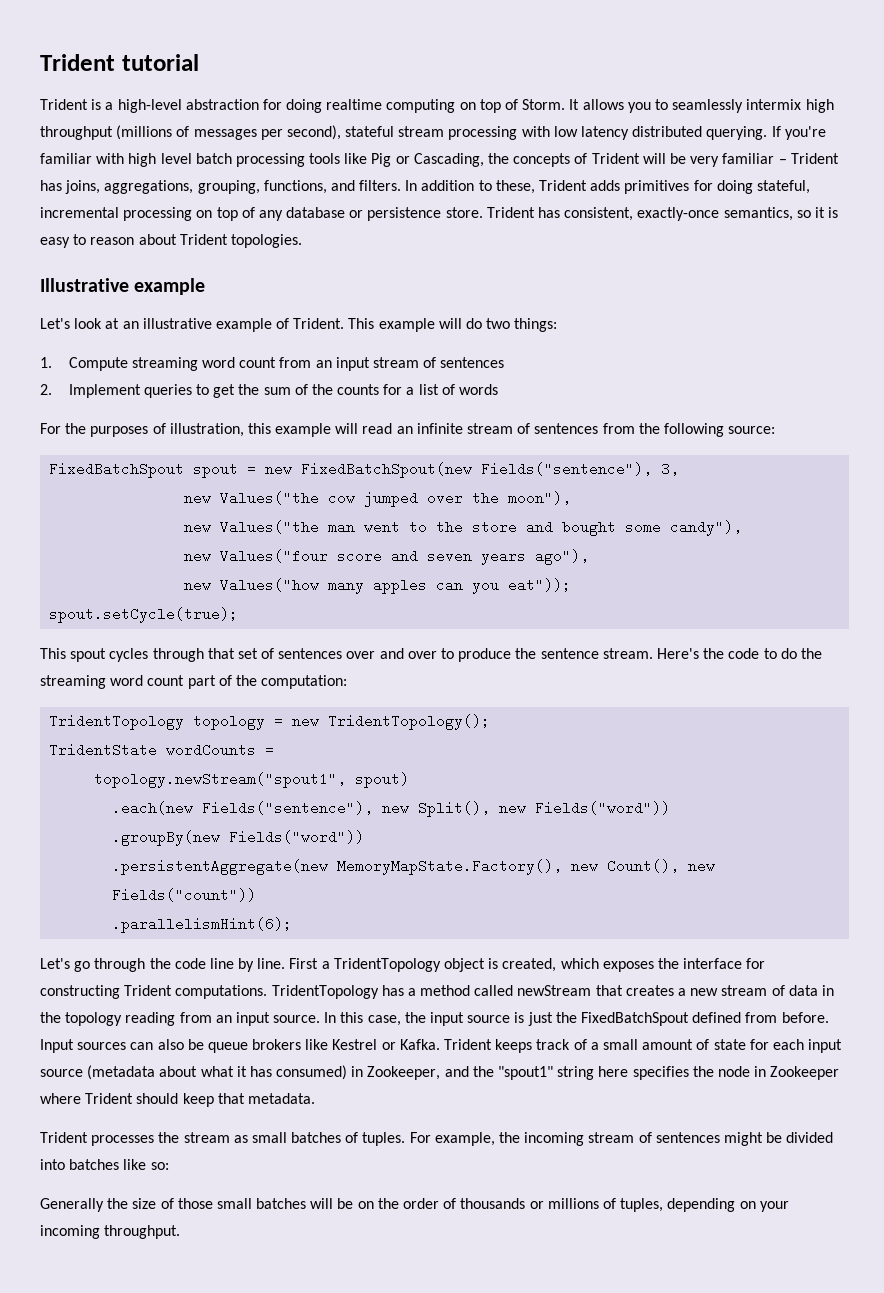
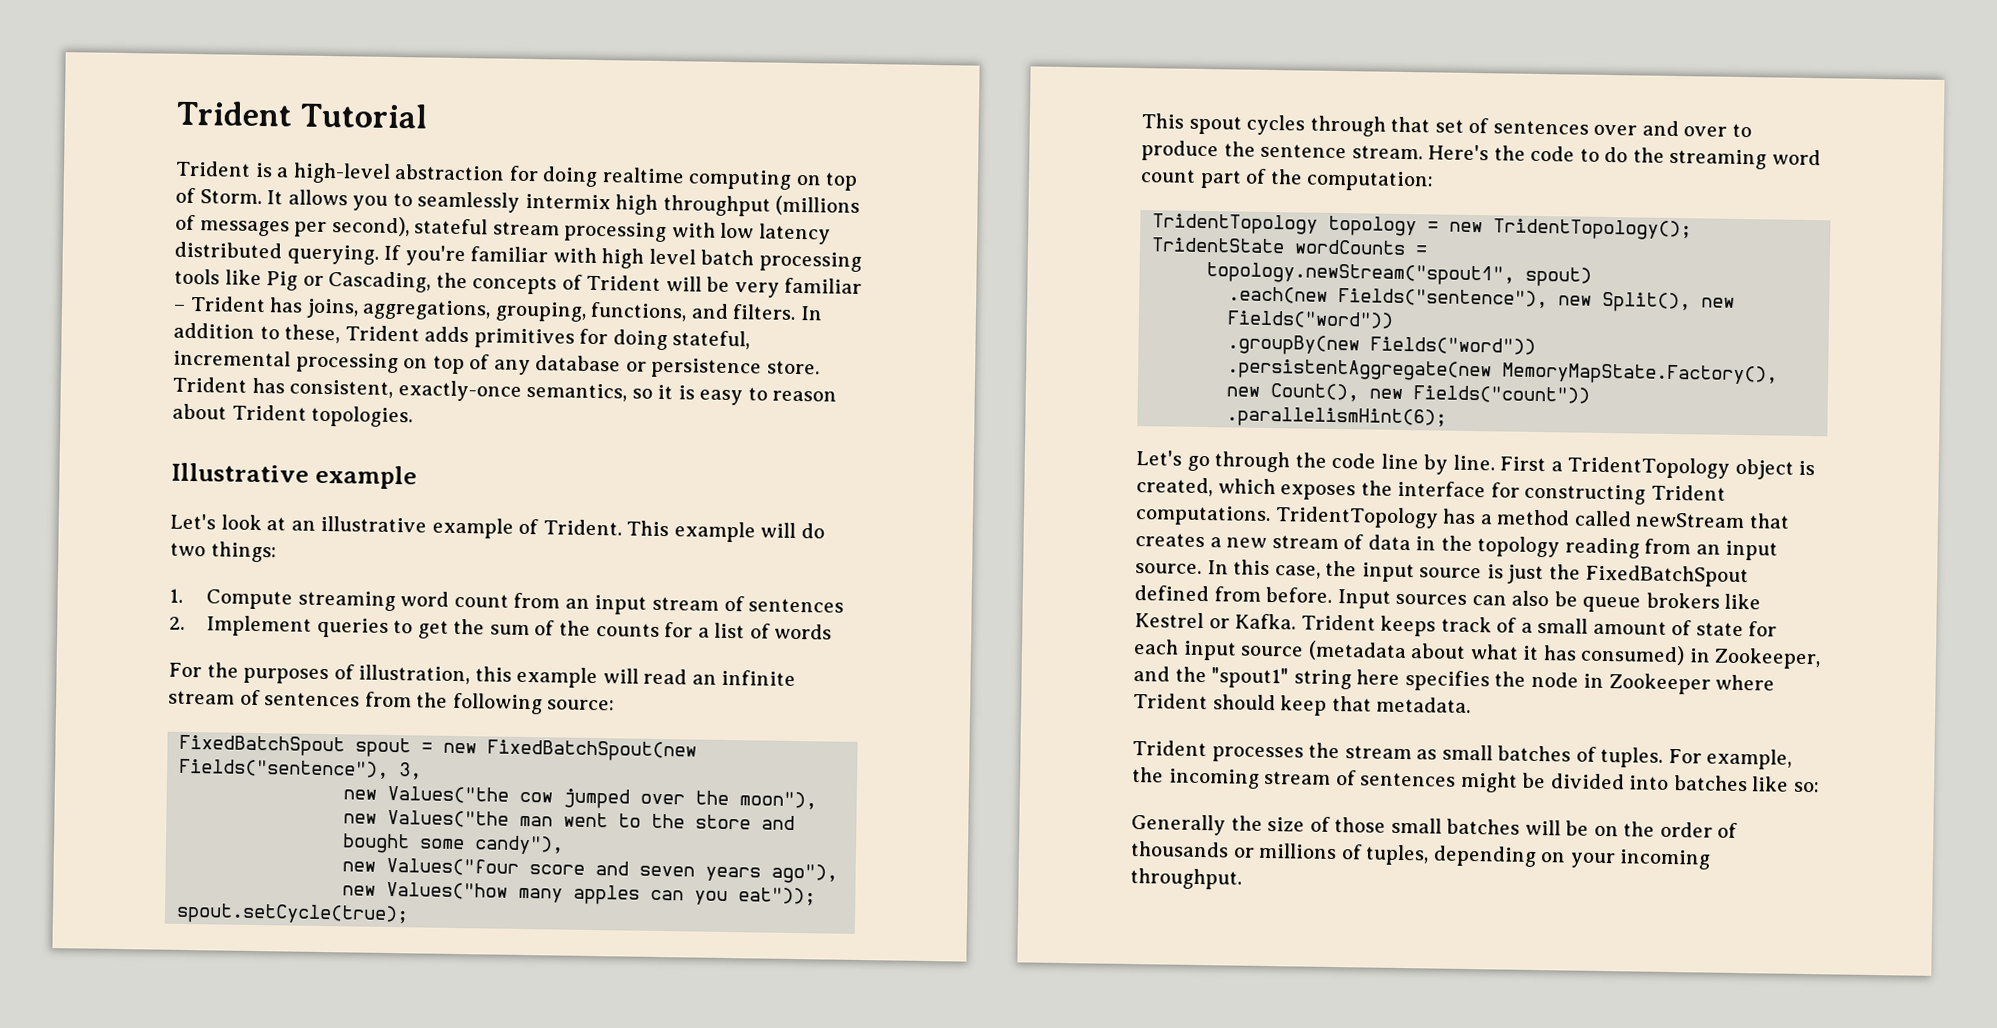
[40,54,199,71] Trident tutorial -> [176,100,428,129] Trident Tutorial

